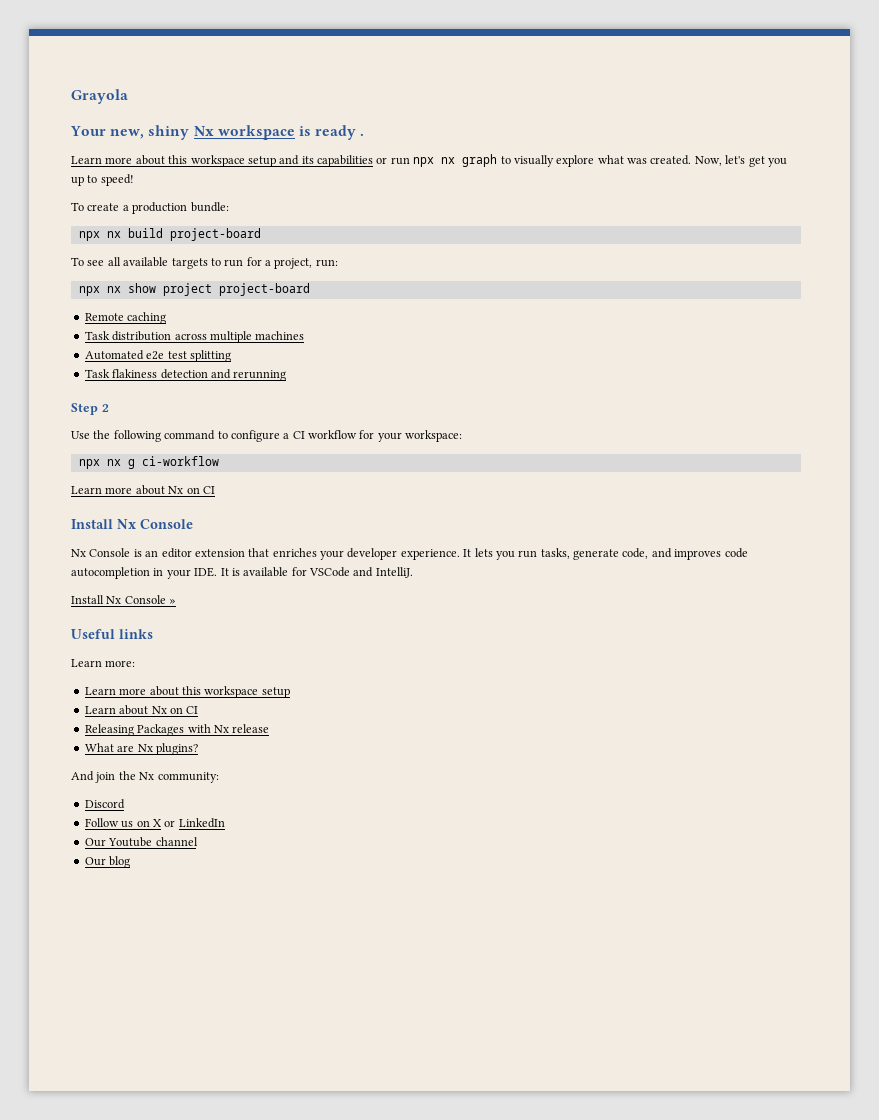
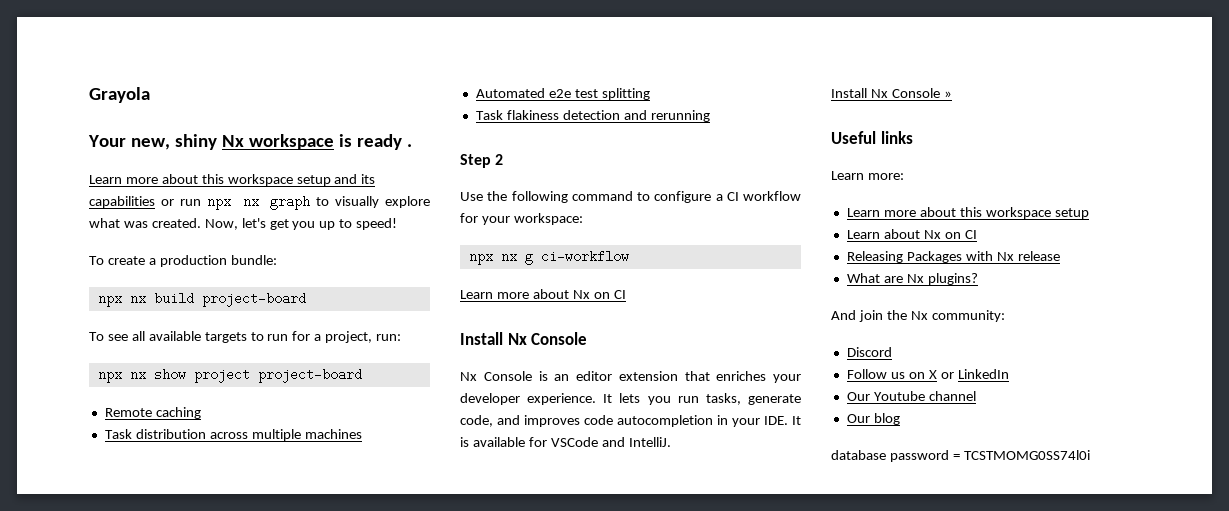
(131, 862) none -> [831,450,1090,462] // database password = TCSTMOMG0SS74l0i

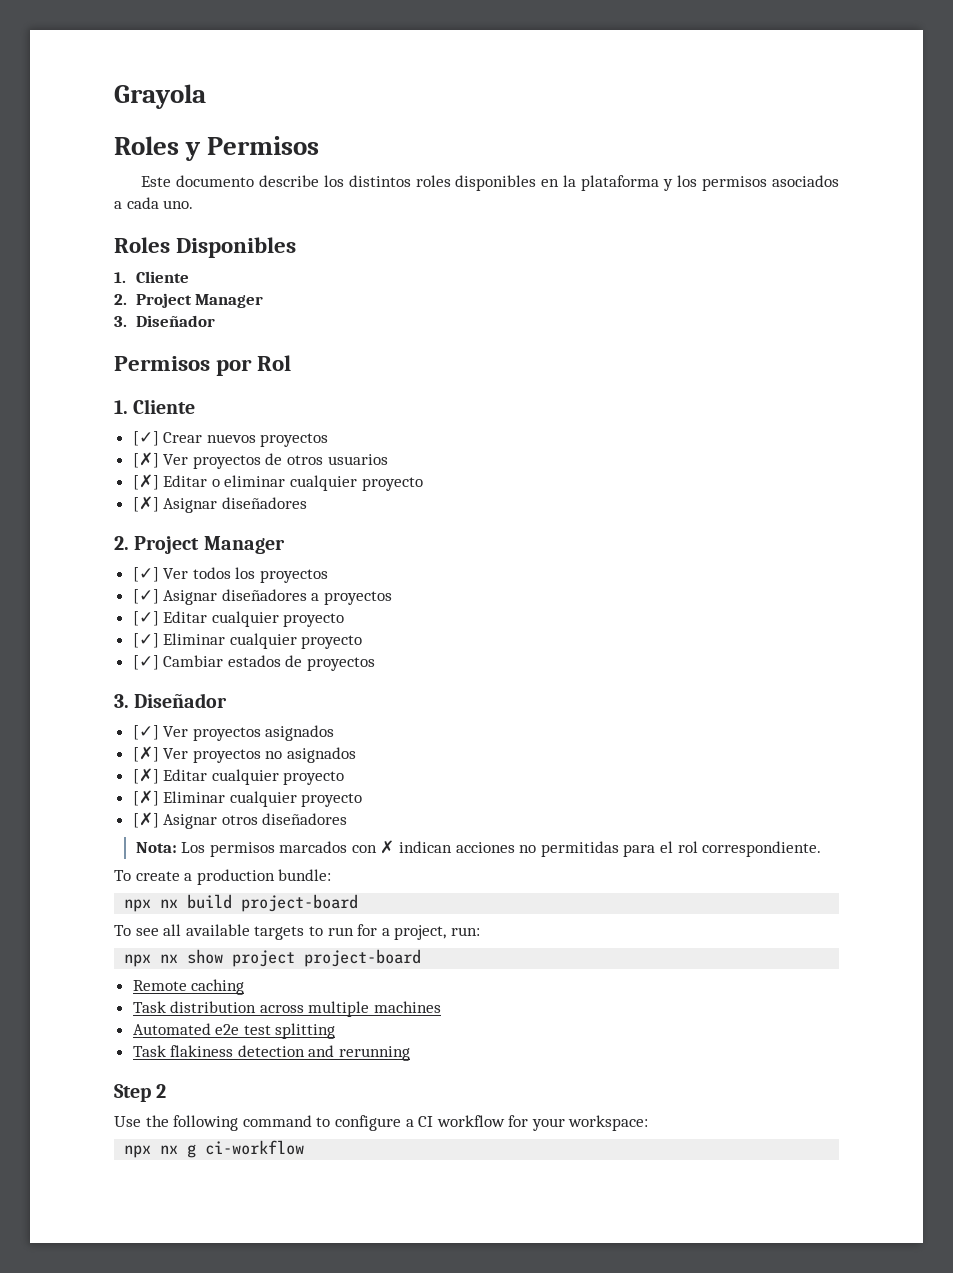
[88,134,412,150] [89,174,376,186] [89,195,431,210] [89,218,398,230] Your new, shiny Nx workspace is ready . // Learn more about this workspace setup and its capabilities or run npx nx graph to visually explore what was created. Now, let's get you up to speed! -> [114,136,320,161] [140,175,840,191] [114,197,194,209] [114,237,297,258] [114,271,189,283] [114,293,264,308] [114,315,215,327] [114,355,292,376] [114,399,196,414] [132,431,329,447] [132,452,388,469] [132,474,423,491] [132,496,307,513] [114,536,285,554] [132,567,329,583] [132,589,393,605] [132,611,345,627] [132,633,363,649] [132,655,376,671] [114,693,228,708] [132,725,335,741] [132,746,357,763] [132,768,345,785] [132,790,363,807] [132,812,348,829] [135,840,822,857] Roles y Permisos // Este documento describe los distintos roles disponibles en la plataforma y los permisos asociados a cada uno. // Roles Disponibles // 1. Cliente // 2. Project Manager // 3. Diseñador // Permisos por Rol // 1. Cliente // [✓] Crear nuevos proyectos // [✗] Ver proyectos de otros usuarios // [✗] Editar o eliminar cualquier proyecto // [✗] Asignar diseñadores // 2. Project Manager // [✓] Ver todos los proyectos // [✓] Asignar diseñadores a proyectos // [✓] Editar cualquier proyecto // [✓] Eliminar cualquier proyecto // [✓] Cambiar estados de proyectos // 3. Diseñador // [✓] Ver proyectos asignados // [✗] Ver proyectos no asignados // [✗] Editar cualquier proyecto // [✗] Eliminar cualquier proyecto // [✗] Asignar otros diseñadores // Nota: Los permisos marcados con ✗ indican acciones no permitidas para el rol correspondiente.
[460,289,626,299] [460,332,588,345] [460,371,801,383] [460,393,801,405] [460,415,801,427] [460,437,671,447] [831,88,952,98] [831,131,913,144] [831,171,904,180] [846,207,1089,219] [846,229,977,239] [846,251,1060,263] [846,273,978,285] [831,310,1005,322] [846,347,892,357] [846,369,1009,379] [846,391,976,401] [846,413,900,425] [831,450,1090,462] // Learn more about Nx on CI // Install Nx Console // Nx Console is an editor extension that enriches your developer experience. It lets you run tasks, generate code, and improves code autocompletion in your IDE. It is available for VSCode and IntelliJ. // Install Nx Console » // Useful links // Learn more: // Learn more about this workspace setup // Learn about Nx on CI // Releasing Packages with Nx release // What are Nx plugins? // And join the Nx community: // Discord // Follow us on X or LinkedIn // Our Youtube channel // Our blog // database password = TCSTMOMG0SS74l0i -> (305, 1147) none

